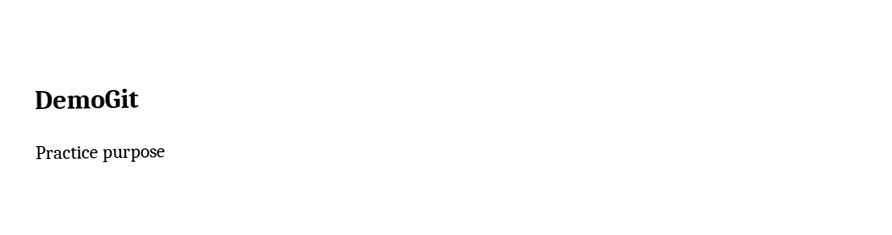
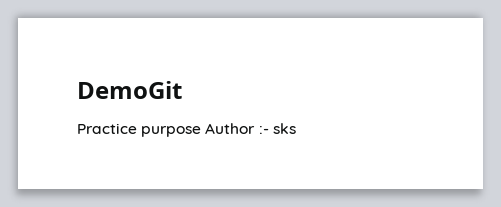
(166, 155) none -> [205,123,296,134] Author :- sks

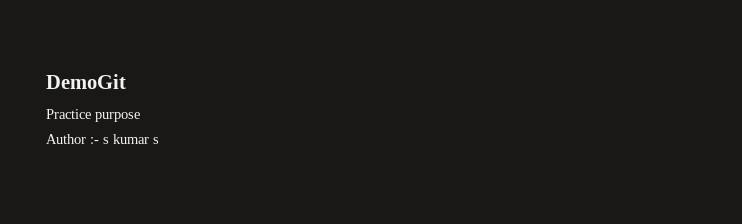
(202, 131) none -> (140, 117) //
[272,123,296,134] sks -> [103,134,159,144] s kumar s

